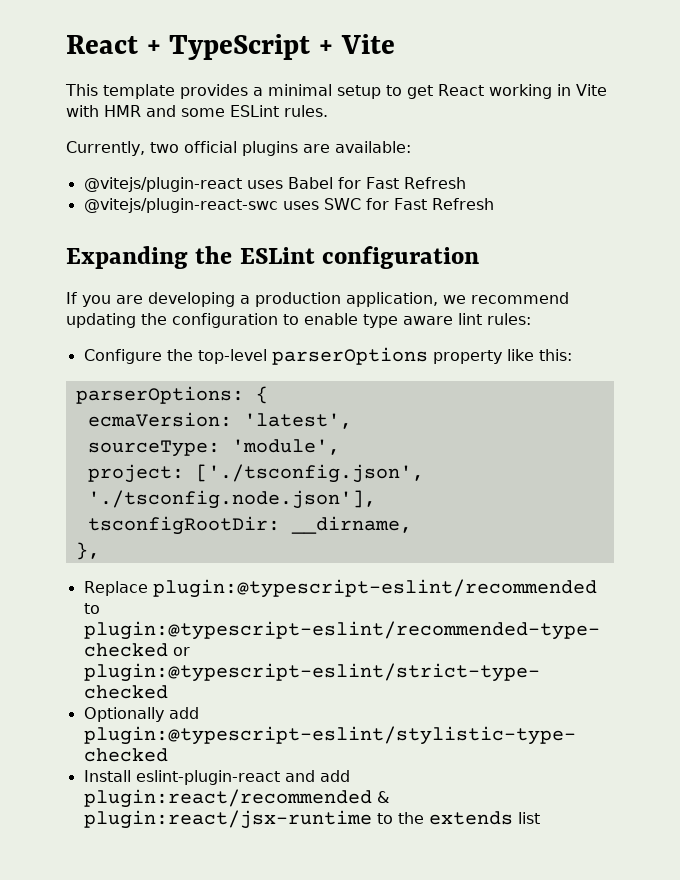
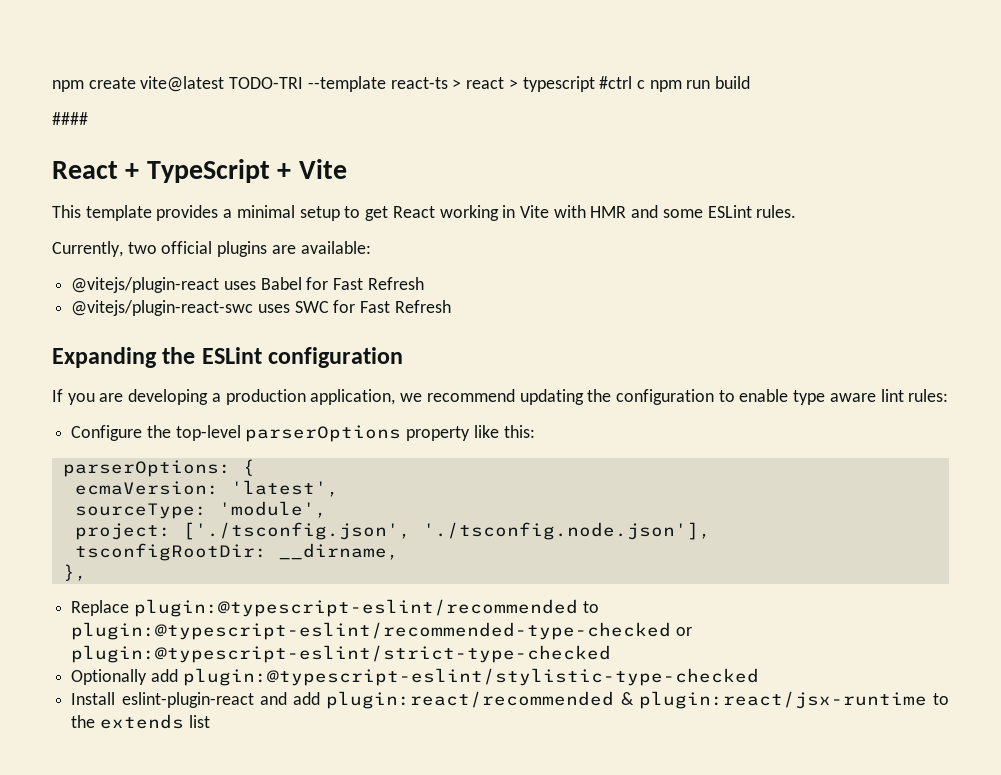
(66, 44) none -> [52,76,751,92] [52,112,88,125] npm create vite@latest TODO-TRI --template react-ts > react > typescript #ctrl c npm run build // #### //

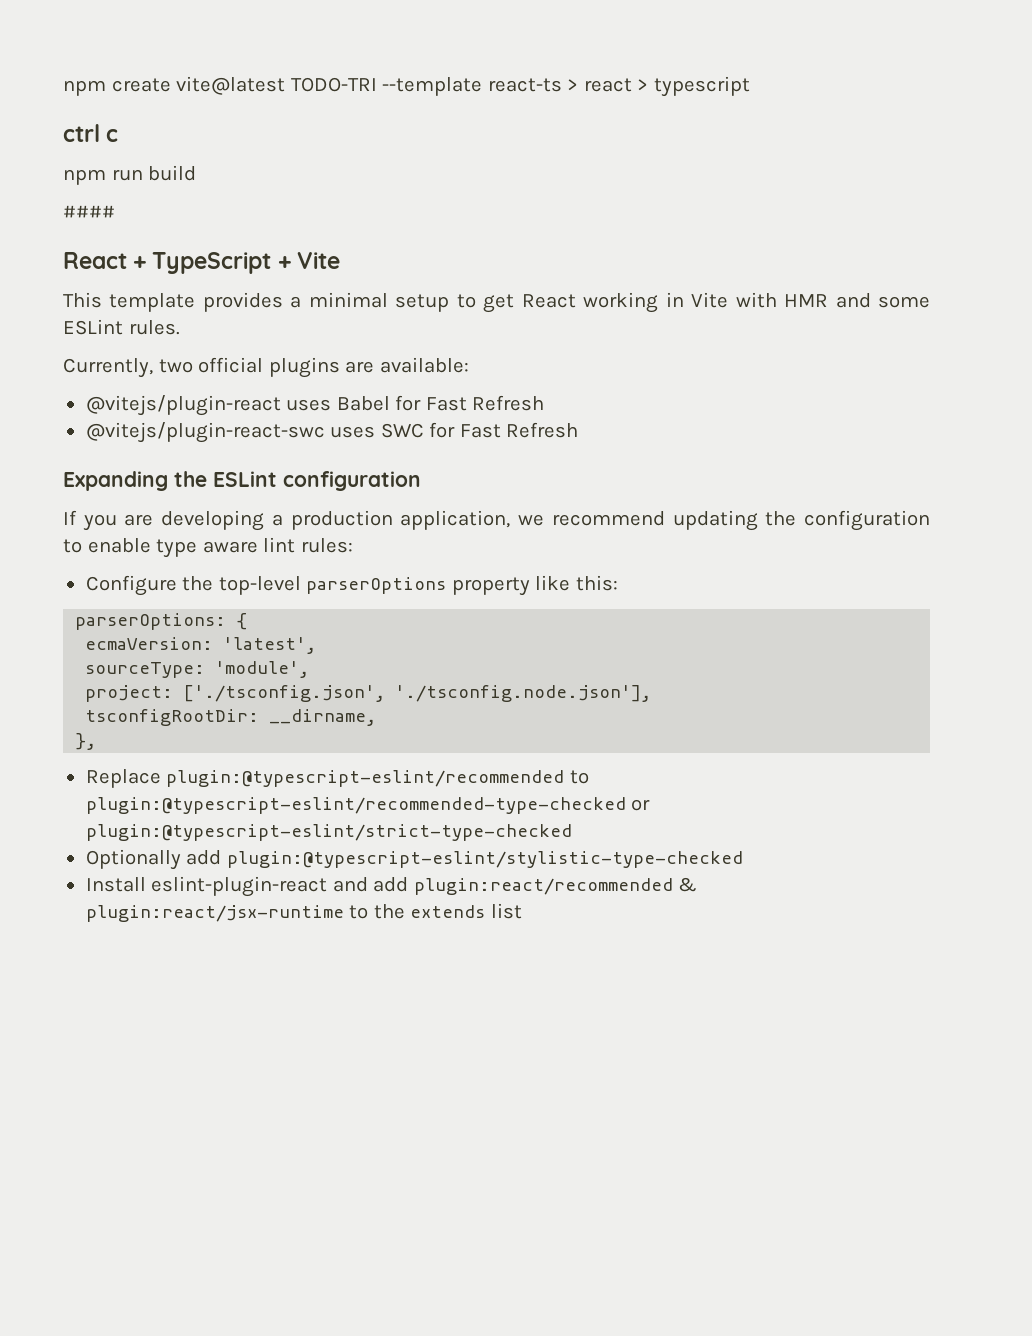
[599,76,633,89] #ctrl -> [63,124,100,142] // ctrl
(645, 84) none -> (119, 135) //

